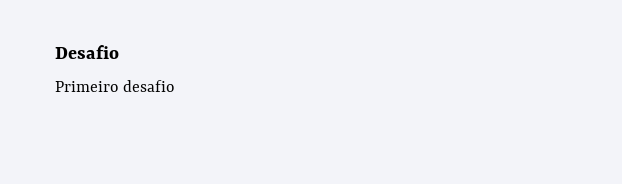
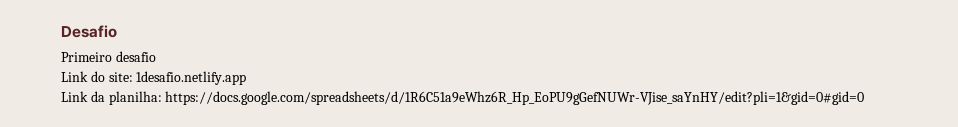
(174, 86) none -> [61,71,247,85] [61,91,865,105] // Link do site: 1desafio.netlify.app // Link da planilha: https://docs.google.com/spreadsheets/d/1R6C51a9eWhz6R_Hp_EoPU9gGefNUWr-VJise_saYnHY/edit?pli=1&gid=0#gid=0

